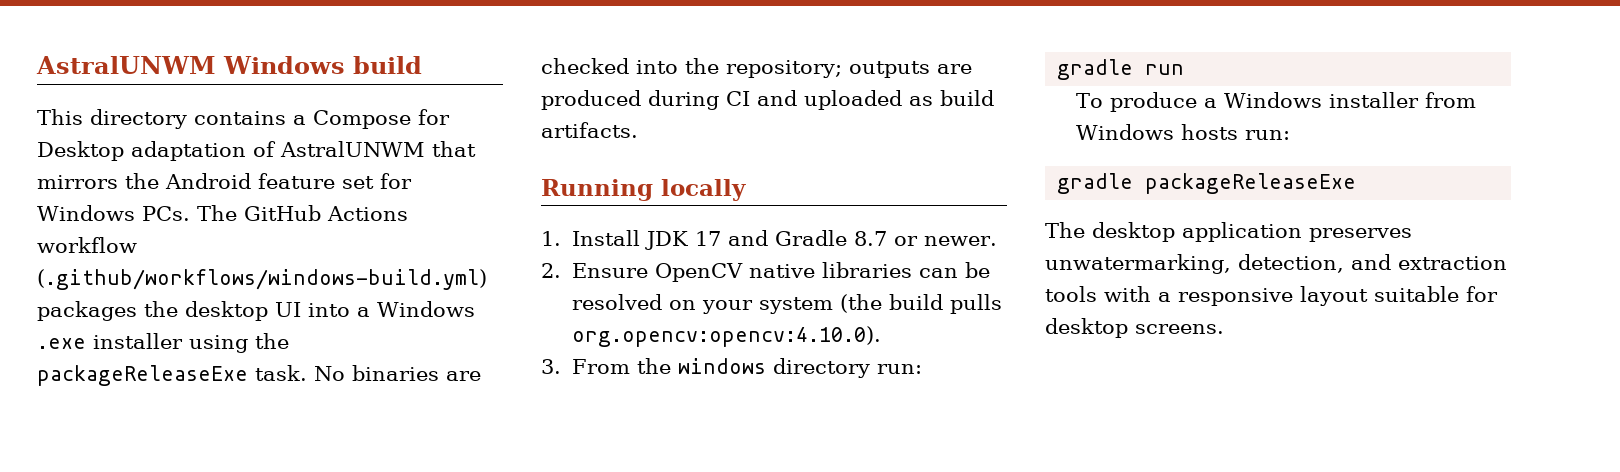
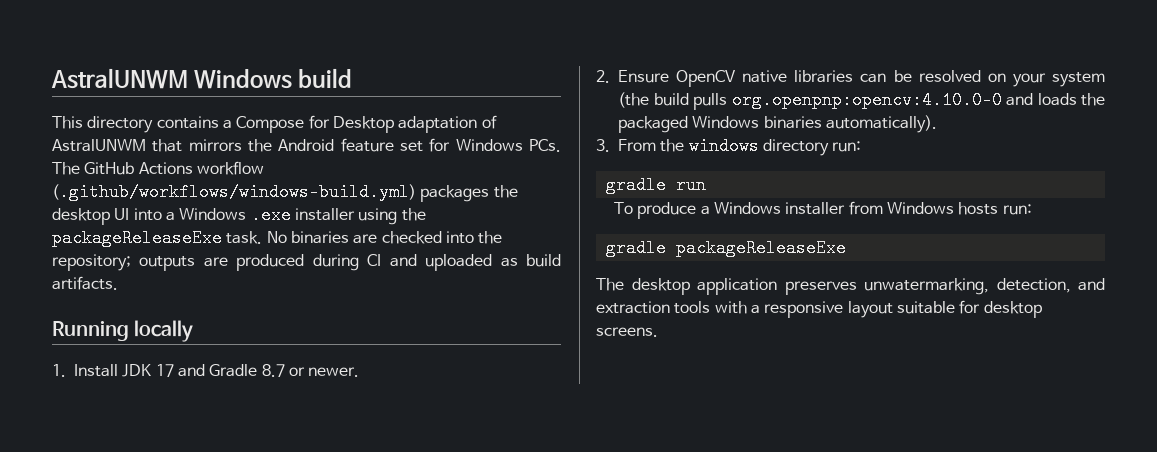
[572,326,882,347] org.opencv:opencv:4.10.0). -> [731,91,1105,109] [618,115,937,133] org.openpnp:opencv:4.10.0-0 and loads the packaged Windows binaries automatically).

